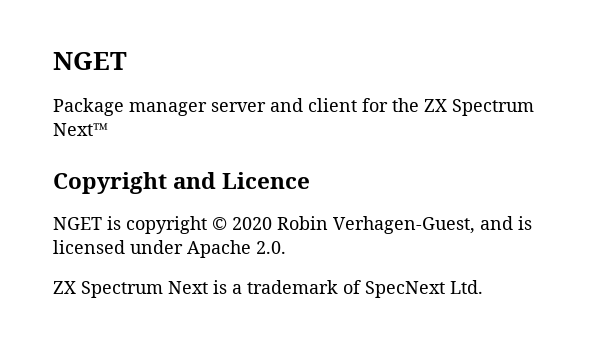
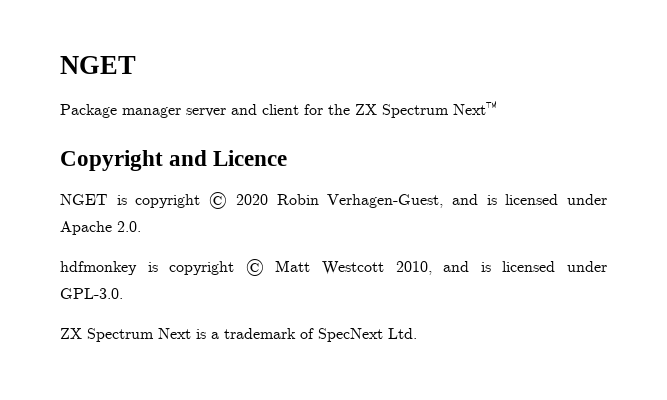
(286, 247) none -> [60,259,608,276] [60,288,123,299] // hdfmonkey is copyright © Matt Westcott 2010, and is licensed under GPL-3.0.

